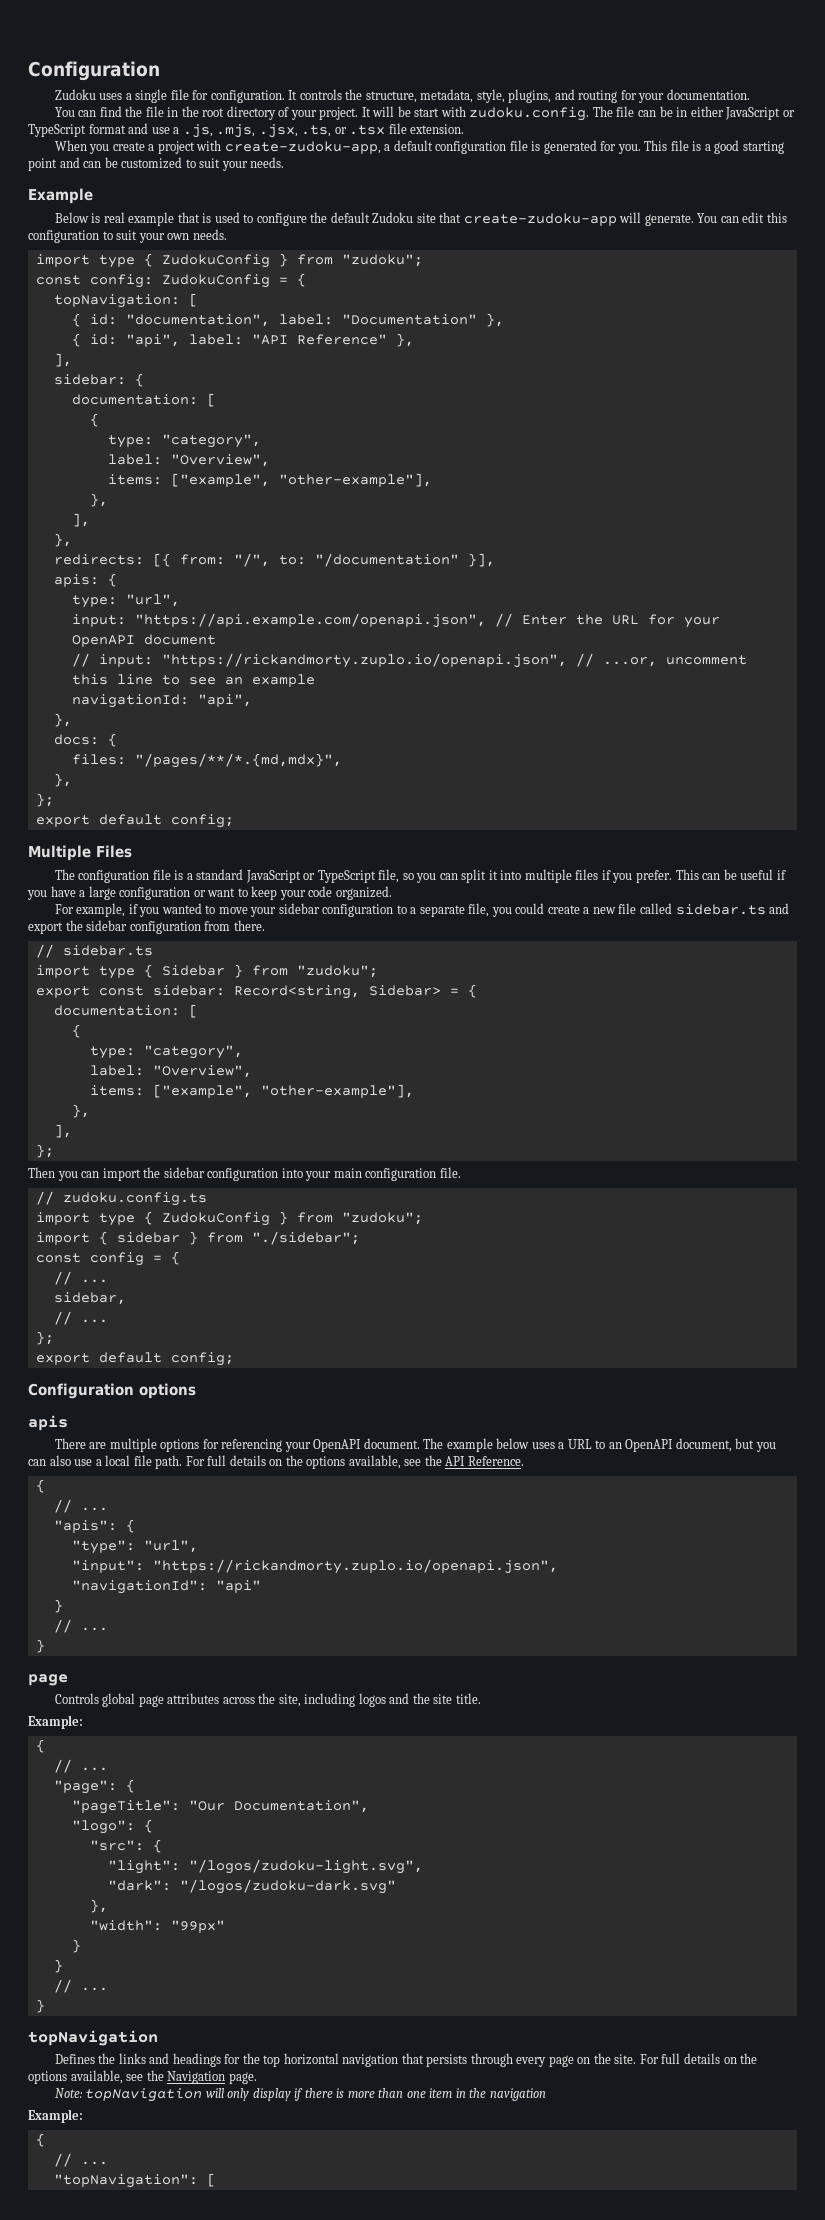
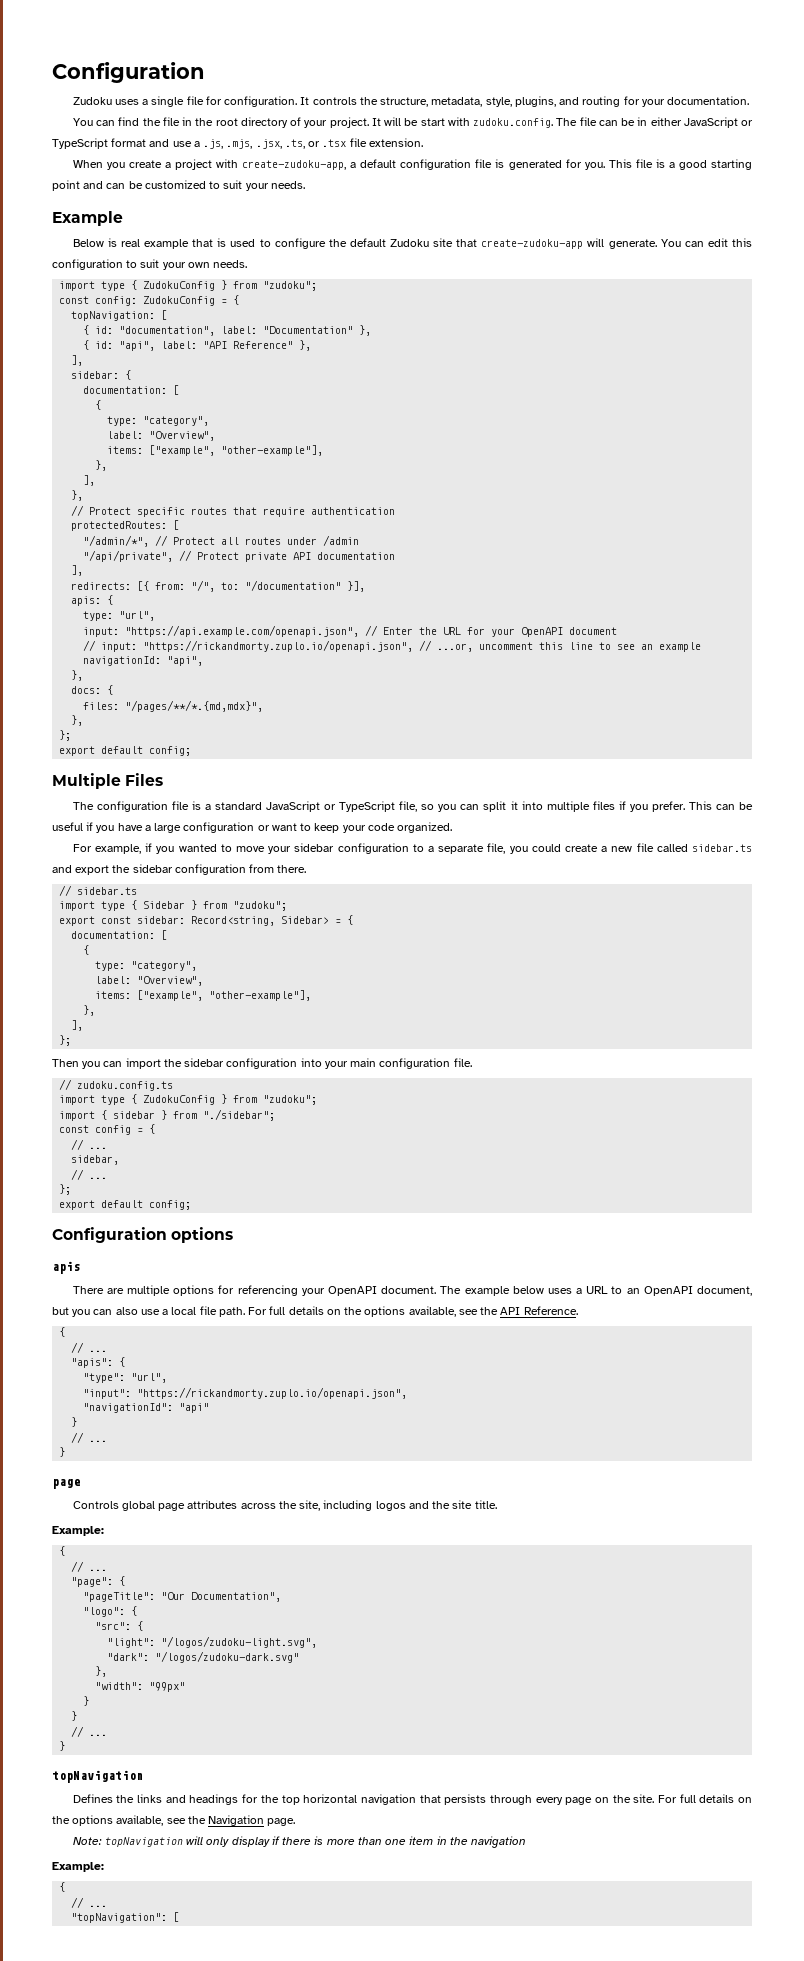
(72, 540) none -> [71,505,396,517] [71,520,180,531] [83,535,360,547] [83,550,396,562] [71,565,84,576] // // Protect specific routes that require authentication // protectedRoutes: [ // "/admin/*", // Protect all routes under /admin // "/api/private", // Protect private API documentation // ],

